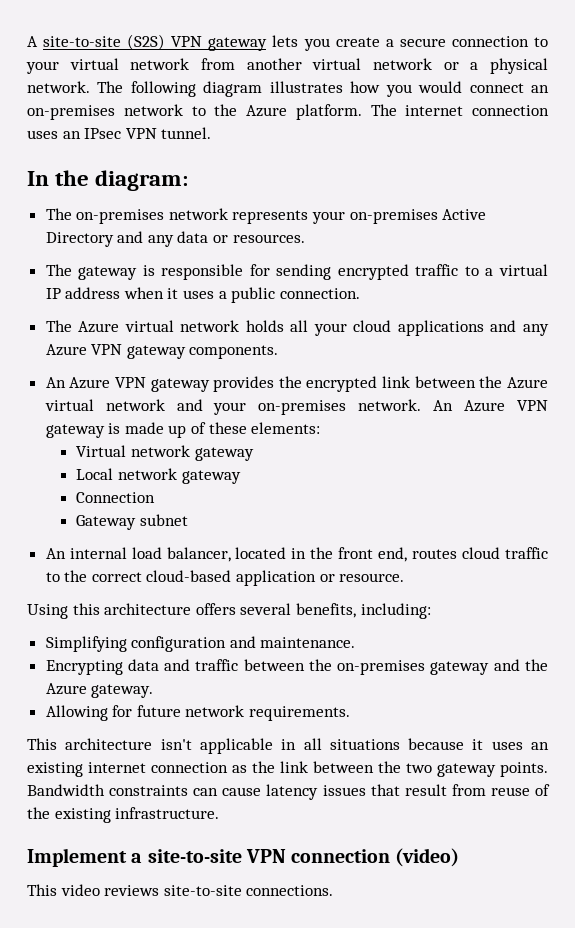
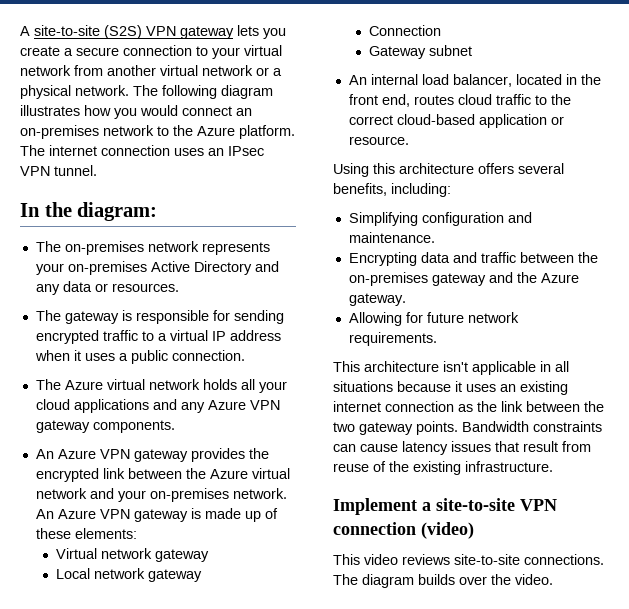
(334, 890) none -> [333,574,553,588] The diagram builds over the video.

